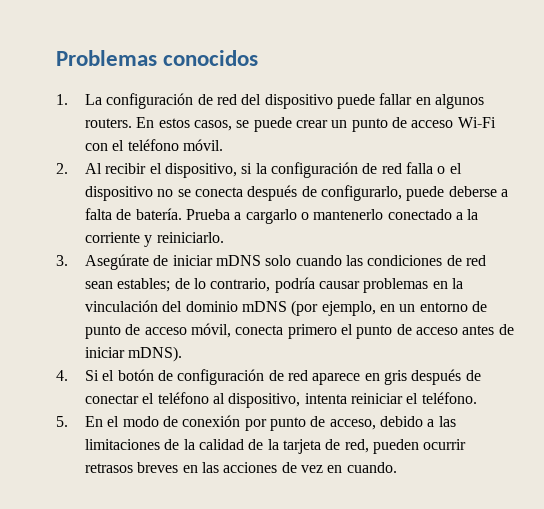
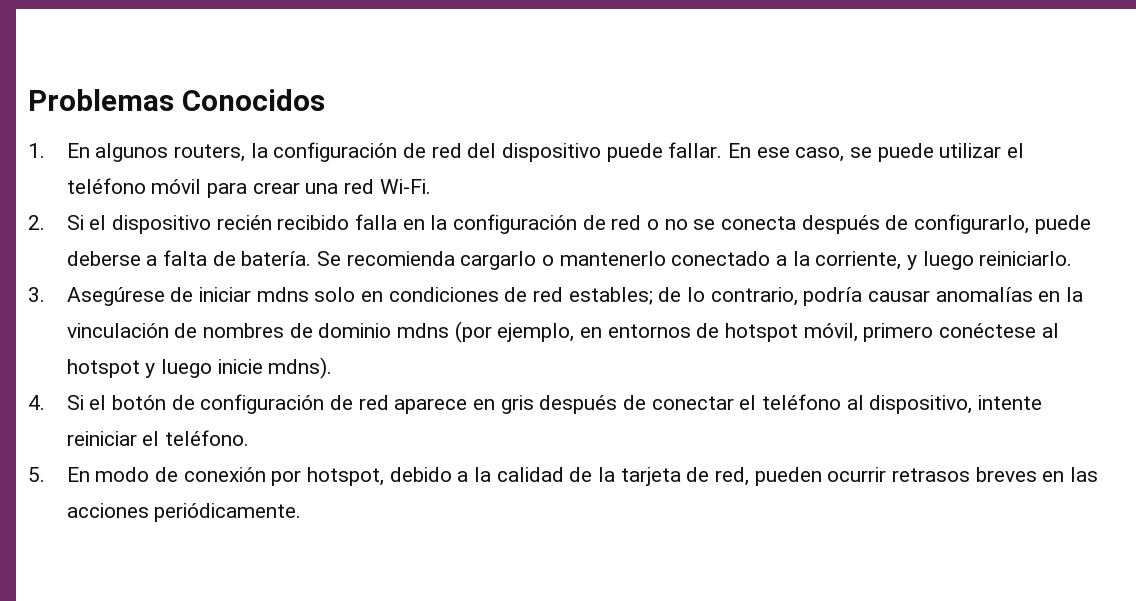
[163,50,259,66] conocidos -> [181,89,325,111] Conocidos
[85,94,103,105] La -> [66,143,268,162] En algunos routers, la
[379,93,484,109] [85,117,496,132] [85,139,224,151] [56,162,462,178] [85,186,154,201] fallar en algunos routers. En estos casos, se puede crear un punto de acceso Wi-Fi con el teléfono móvil. // 2. Al recibir el dispositivo, si la configuración de red falla o el dispositivo -> [668,142,1025,162] [66,178,431,198] [28,214,660,234] fallar. En ese caso, se puede utilizar el teléfono móvil para crear una red Wi-Fi. // 2. Si el dispositivo recién recibido falla en la configuración de red o
[186,209,242,220] Prueba a -> [317,251,455,266] Se recomienda
[85,232,153,247] corriente y -> [815,251,974,270] corriente, y luego
[85,254,364,270] Asegúrate de iniciar mDNS solo cuando las -> [66,287,384,306] Asegúrese de iniciar mdns solo en
[85,281,114,289] sean -> (564, 294) none
[363,278,429,293] problemas -> [935,287,1033,302] anomalías
[162,300,487,316] [85,323,514,339] [85,346,183,362] del dominio mDNS (por ejemplo, en un entorno de punto de acceso móvil, conecta primero el punto de acceso antes de iniciar mDNS). -> [174,321,1059,343] [66,357,333,379] de nombres de dominio mdns (por ejemplo, en entornos de hotspot móvil, primero conéctese al hotspot y luego inicie mdns).
[304,393,347,404] intenta -> [978,395,1043,410] intente
[107,416,120,427] el -> (90, 474) none
[270,416,456,431] [85,439,180,450] punto de acceso, debido a las limitaciones de -> [307,467,469,486] hotspot, debido a
[281,462,397,473] de vez en cuando. -> [154,503,302,522] periódicamente.

